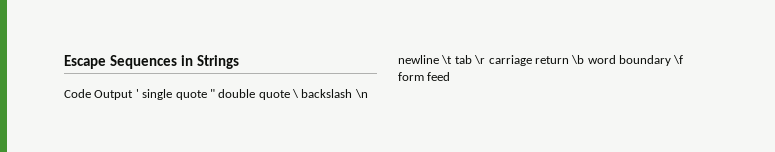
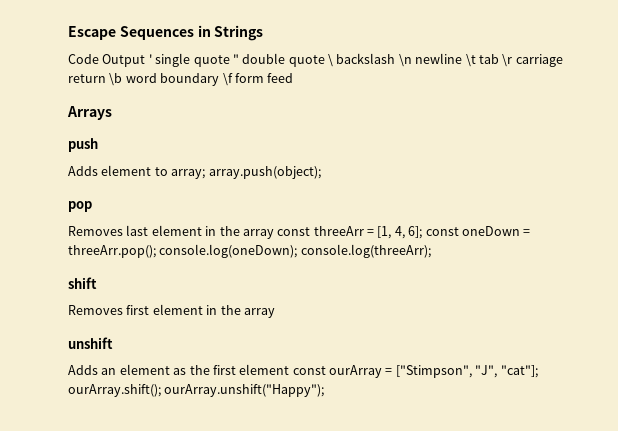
(451, 76) none -> [67,106,112,120] [68,138,98,152] [68,165,321,179] [68,201,92,212] [68,225,531,239] [68,244,431,258] [68,277,97,289] [68,304,275,318] [68,337,113,349] [68,364,538,378] [68,384,325,397] // Arrays // push // Adds element to array; array.push(object); // pop // Removes last element in the array const threeArr = [1, 4, 6]; const oneDown = threeArr.pop(); console.log(oneDown); console.log(threeArr); // shift // Removes first element in the array // unshift // Adds an element as the first element const ourArray = ["Stimpson", "J", "cat"]; ourArray.shift(); ourArray.unshift("Happy");

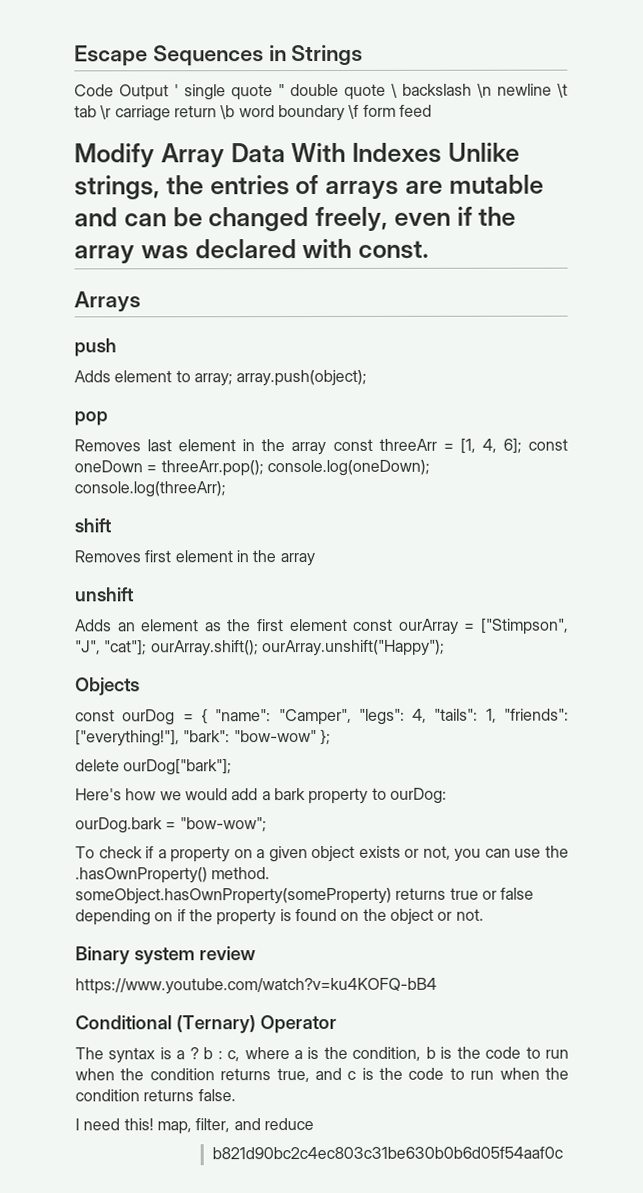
(294, 78) none -> [74,142,520,168] [74,174,544,200] [74,206,517,232] [74,238,429,264] // Modify Array Data With Indexes Unlike strings, the entries of arrays are mutable and can be changed freely, even if the array was declared with const.
(325, 390) none -> [75,677,140,696] [75,708,569,726] [75,728,331,747] [75,758,233,776] [75,787,447,805] [75,817,267,834] [75,845,570,863] [75,867,271,884] [75,887,535,905] [75,908,484,926] [75,946,256,965] [75,977,437,995] [75,1014,337,1034] [75,1046,570,1064] [75,1067,569,1083] [75,1089,236,1102] [75,1118,314,1135] [211,1146,563,1160] // Objects // const ourDog = { "name": "Camper", "legs": 4, "tails": 1, "friends": ["everything!"], "bark": "bow-wow" }; // delete ourDog["bark"]; // Here's how we would add a bark property to ourDog: // ourDog.bark = "bow-wow"; // To check if a property on a given object exists or not, you can use the .hasOwnProperty() method. someObject.hasOwnProperty(someProperty) returns true or false depending on if the property is found on the object or not. // Binary system review // https://www.youtube.com/watch?v=ku4KOFQ-bB4 // Conditional (Ternary) Operator // The syntax is a ? b : c, where a is the condition, b is the code to run when the condition returns true, and c is the code to run when the condition returns false. // I need this! map, filter, and reduce // b821d90bc2c4ec803c31be630b0b6d05f54aaf0c

